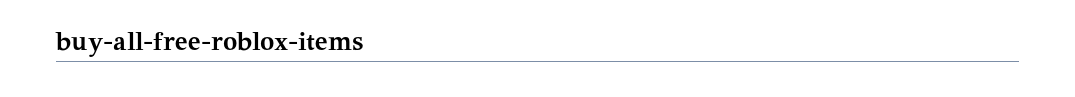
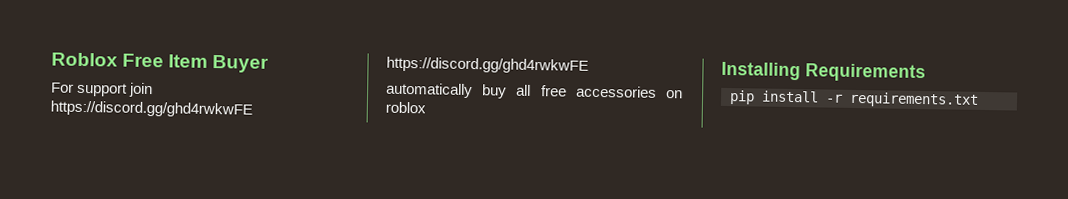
[55,32,363,57] buy-all-free-roblox-items -> [51,52,270,73] [51,82,154,98] [50,100,253,118] [386,56,589,74] [386,82,683,99] [385,101,426,114] [721,61,926,83] [729,90,979,108] Roblox Free Item Buyer // For support join https://discord.gg/ghd4rwkwFE https://discord.gg/ghd4rwkwFE // automatically buy all free accessories on roblox // Installing Requirements // pip install -r requirements.txt

